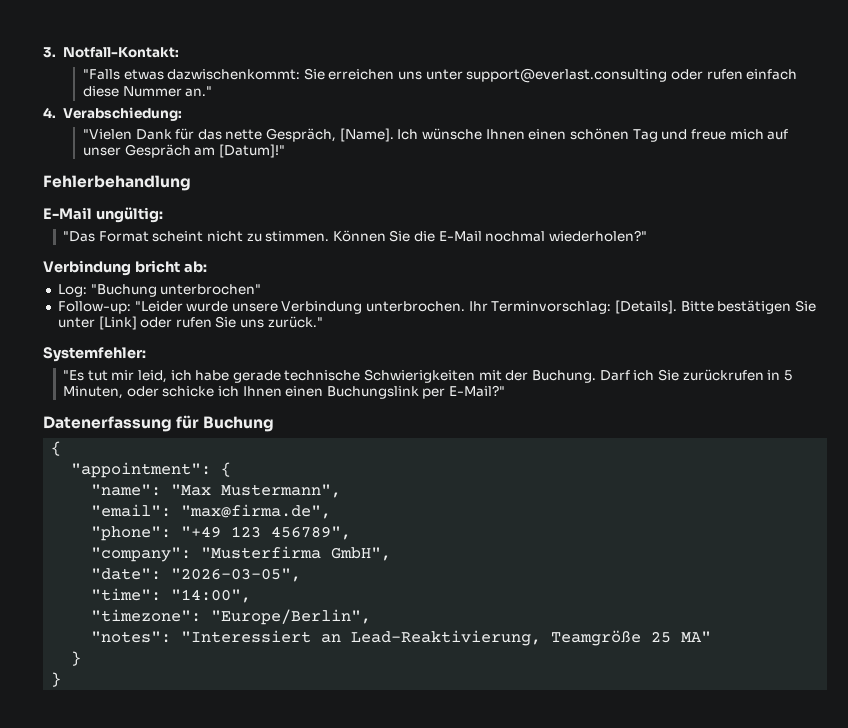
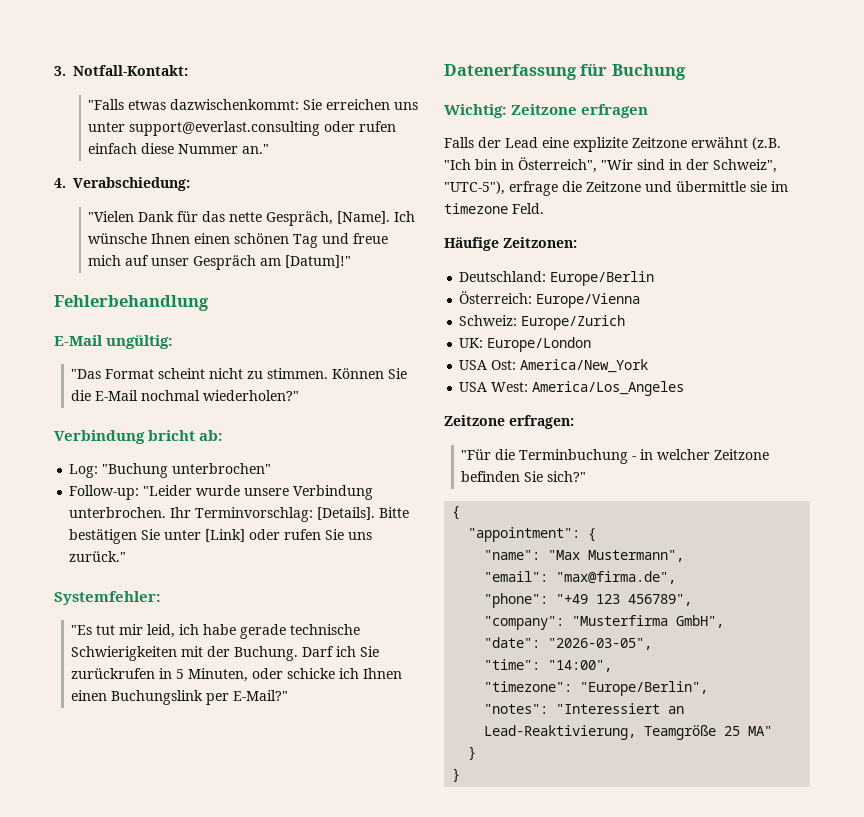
(275, 424) none -> [444,104,649,118] [444,137,781,152] [444,157,777,173] [444,181,788,196] [444,203,544,214] [444,237,577,251] [459,271,655,286] [459,291,641,308] [459,315,626,330] [459,337,592,352] [459,359,649,373] [459,381,685,396] [444,415,574,429] [461,449,770,464] [461,471,587,482] // Wichtig: Zeitzone erfragen // Falls der Lead eine explizite Zeitzone erwähnt (z.B. "Ich bin in Österreich", "Wir sind in der Schweiz", "UTC-5"), erfrage die Zeitzone und übermittle sie im timezone Feld. // Häufige Zeitzonen: // Deutschland: Europe/Berlin // Österreich: Europe/Vienna // Schweiz: Europe/Zurich // UK: Europe/London // USA Ost: America/New_York // USA West: America/Los_Angeles // Zeitzone erfragen: // "Für die Terminbuchung - in welcher Zeitzone befinden Sie sich?"

